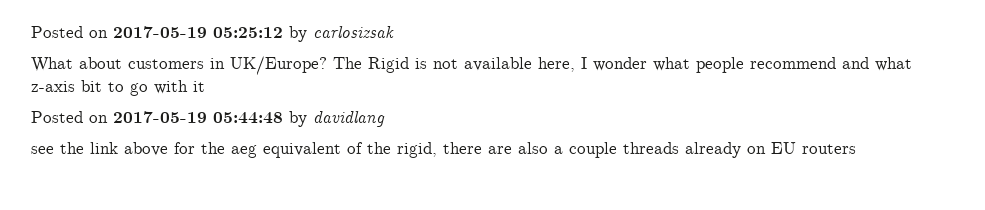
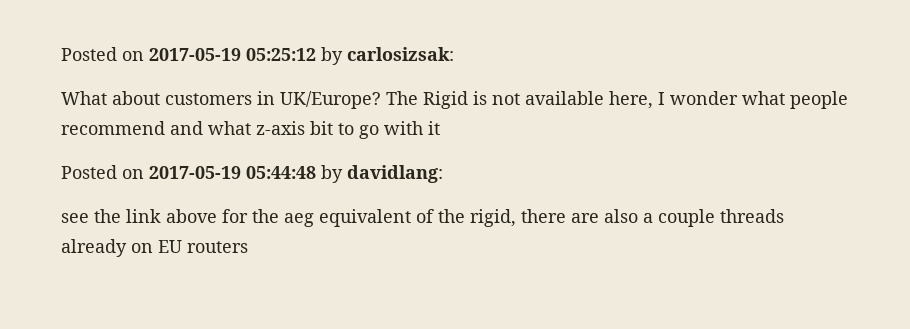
[313,26,394,38] carlosizsak -> [347,47,454,61] carlosizsak:
[313,111,385,127] davidlang -> [347,165,443,183] davidlang:

